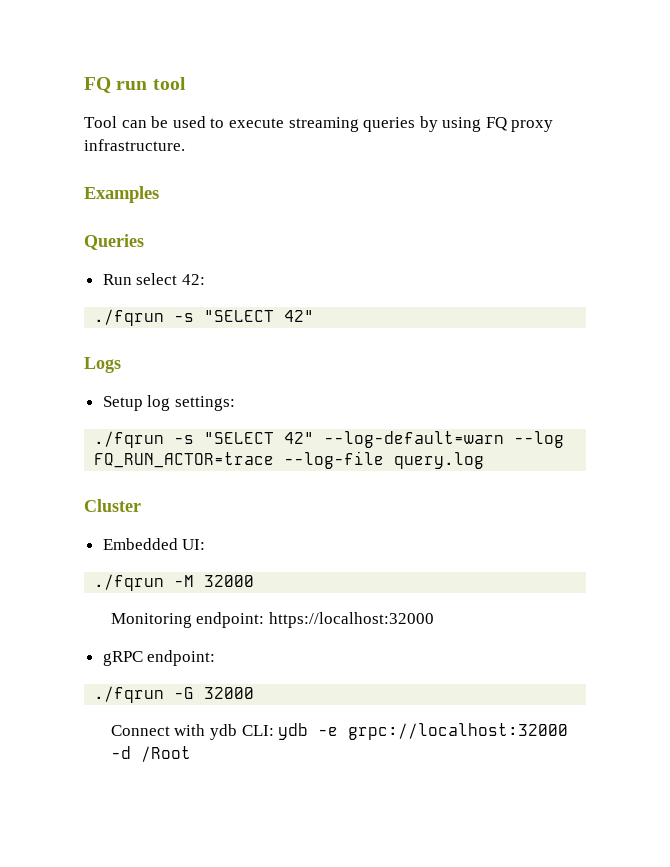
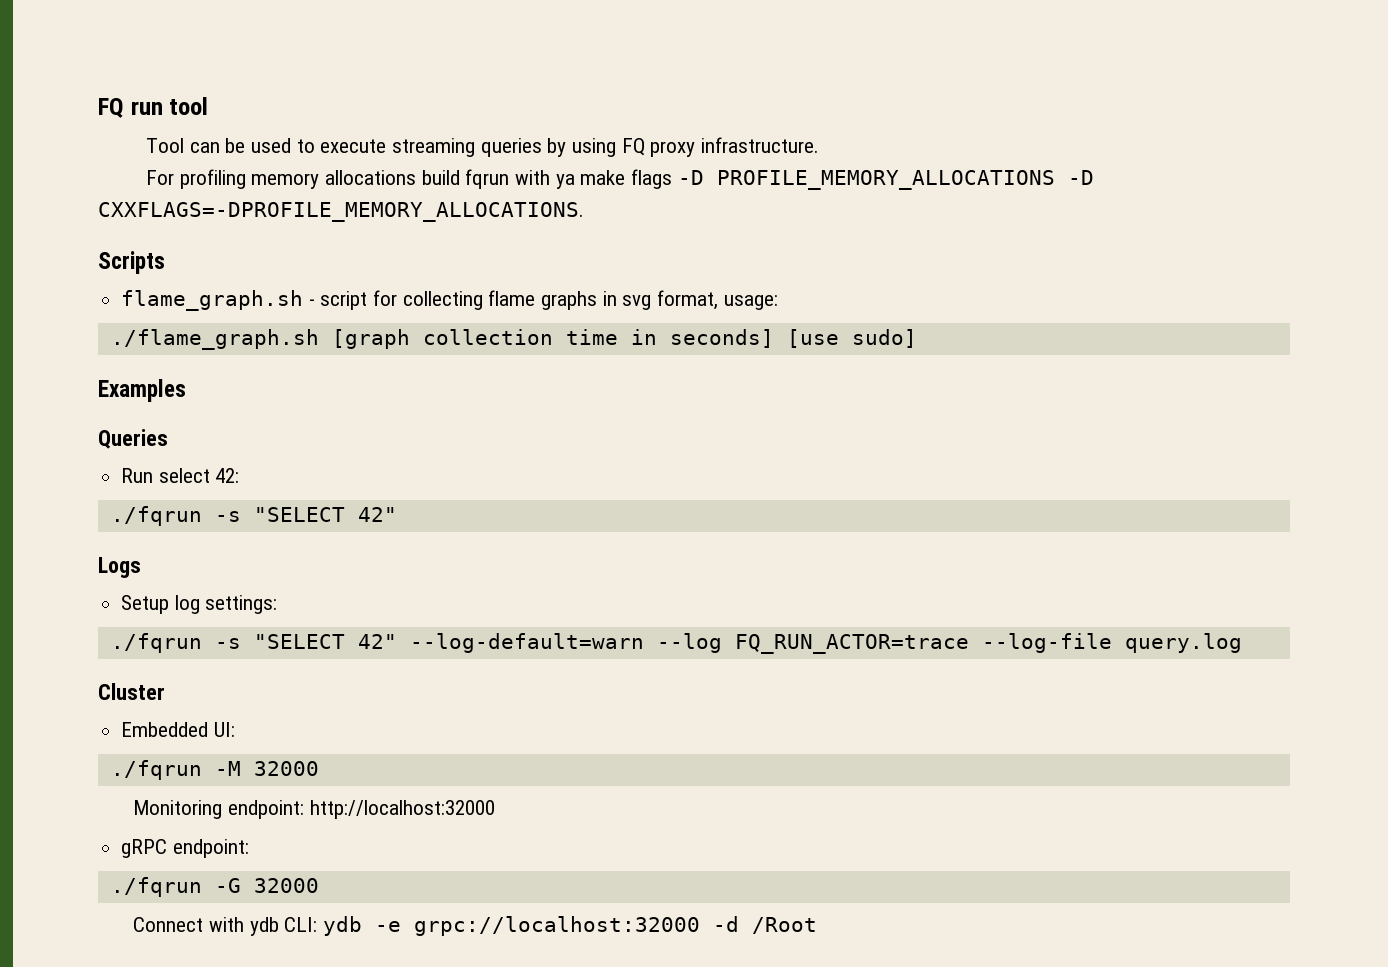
(185, 145) none -> [146,169,1094,190] [98,202,584,222] [98,251,165,274] [121,290,778,311] [110,329,917,350] // For profiling memory allocations build fqrun with ya make flags -D PROFILE_MEMORY_ALLOCATIONS -D CXXFLAGS=-DPROFILE_MEMORY_ALLOCATIONS. // Scripts // flame_graph.sh - script for collecting flame graphs in svg format, usage: // ./flame_graph.sh [graph collection time in seconds] [use sudo]
[268,612,434,628] https://localhost:32000 -> [309,800,495,819] http://localhost:32000

